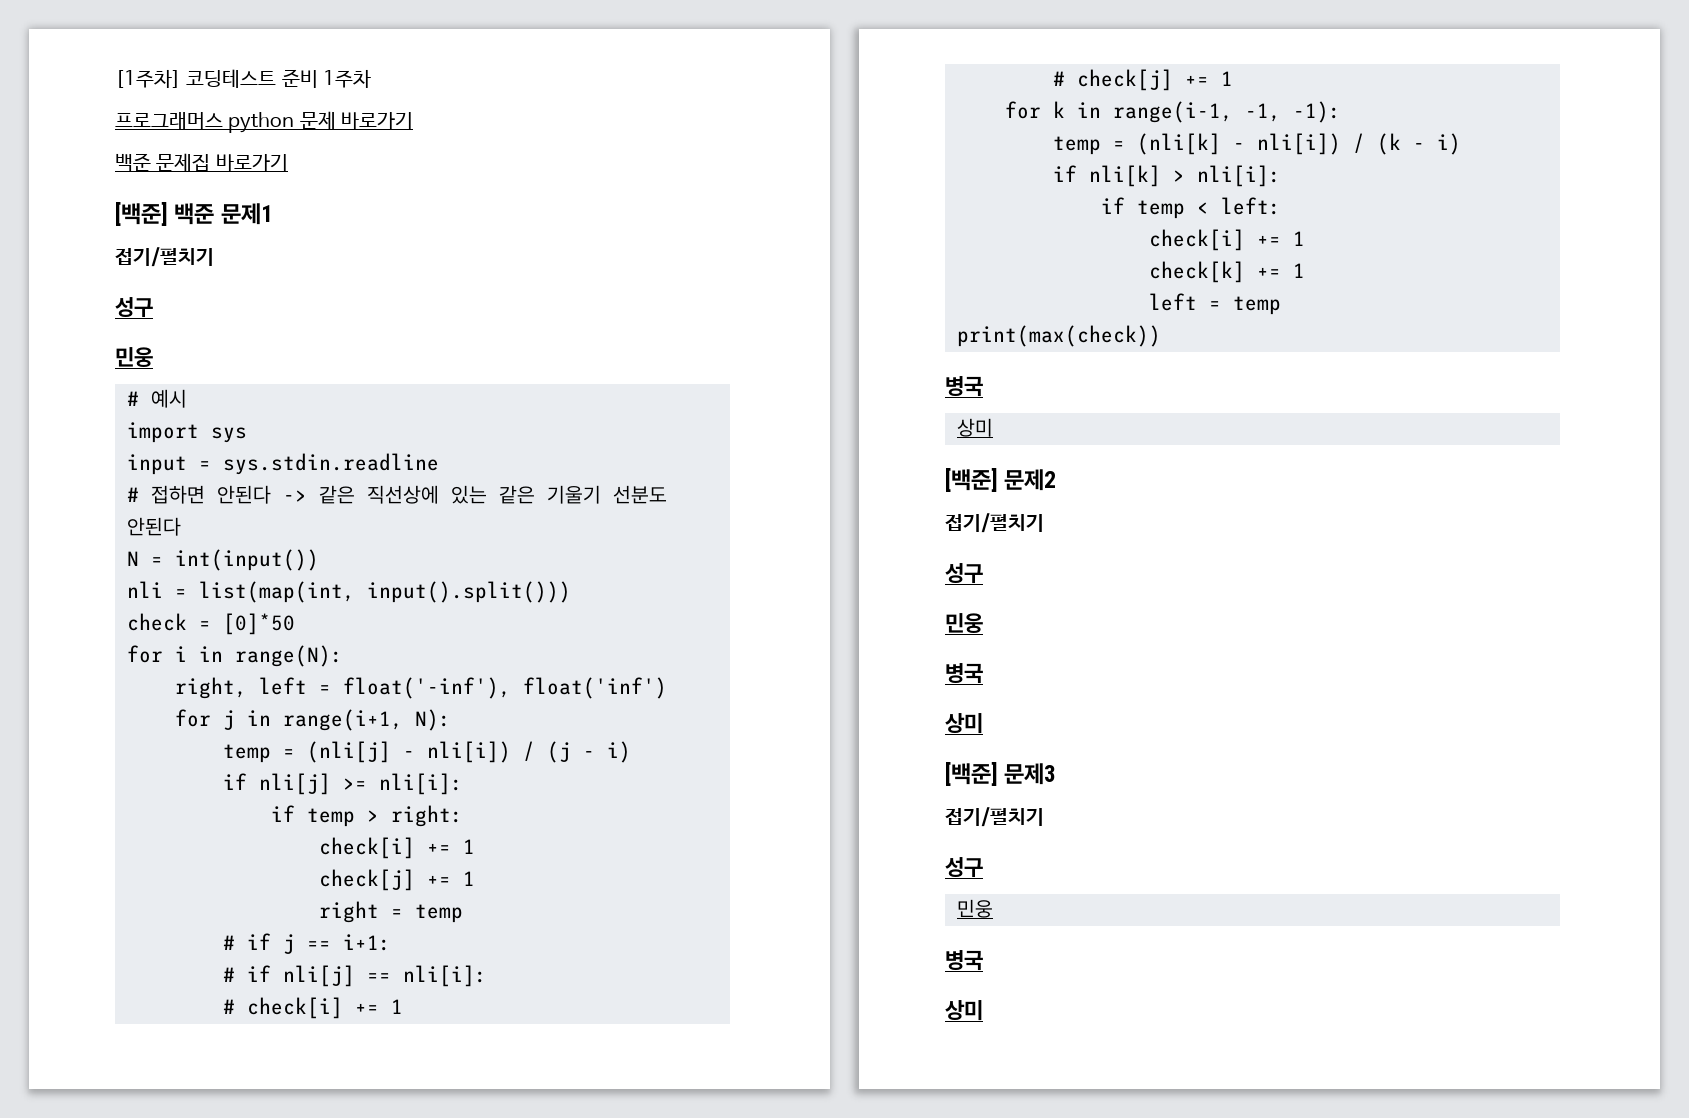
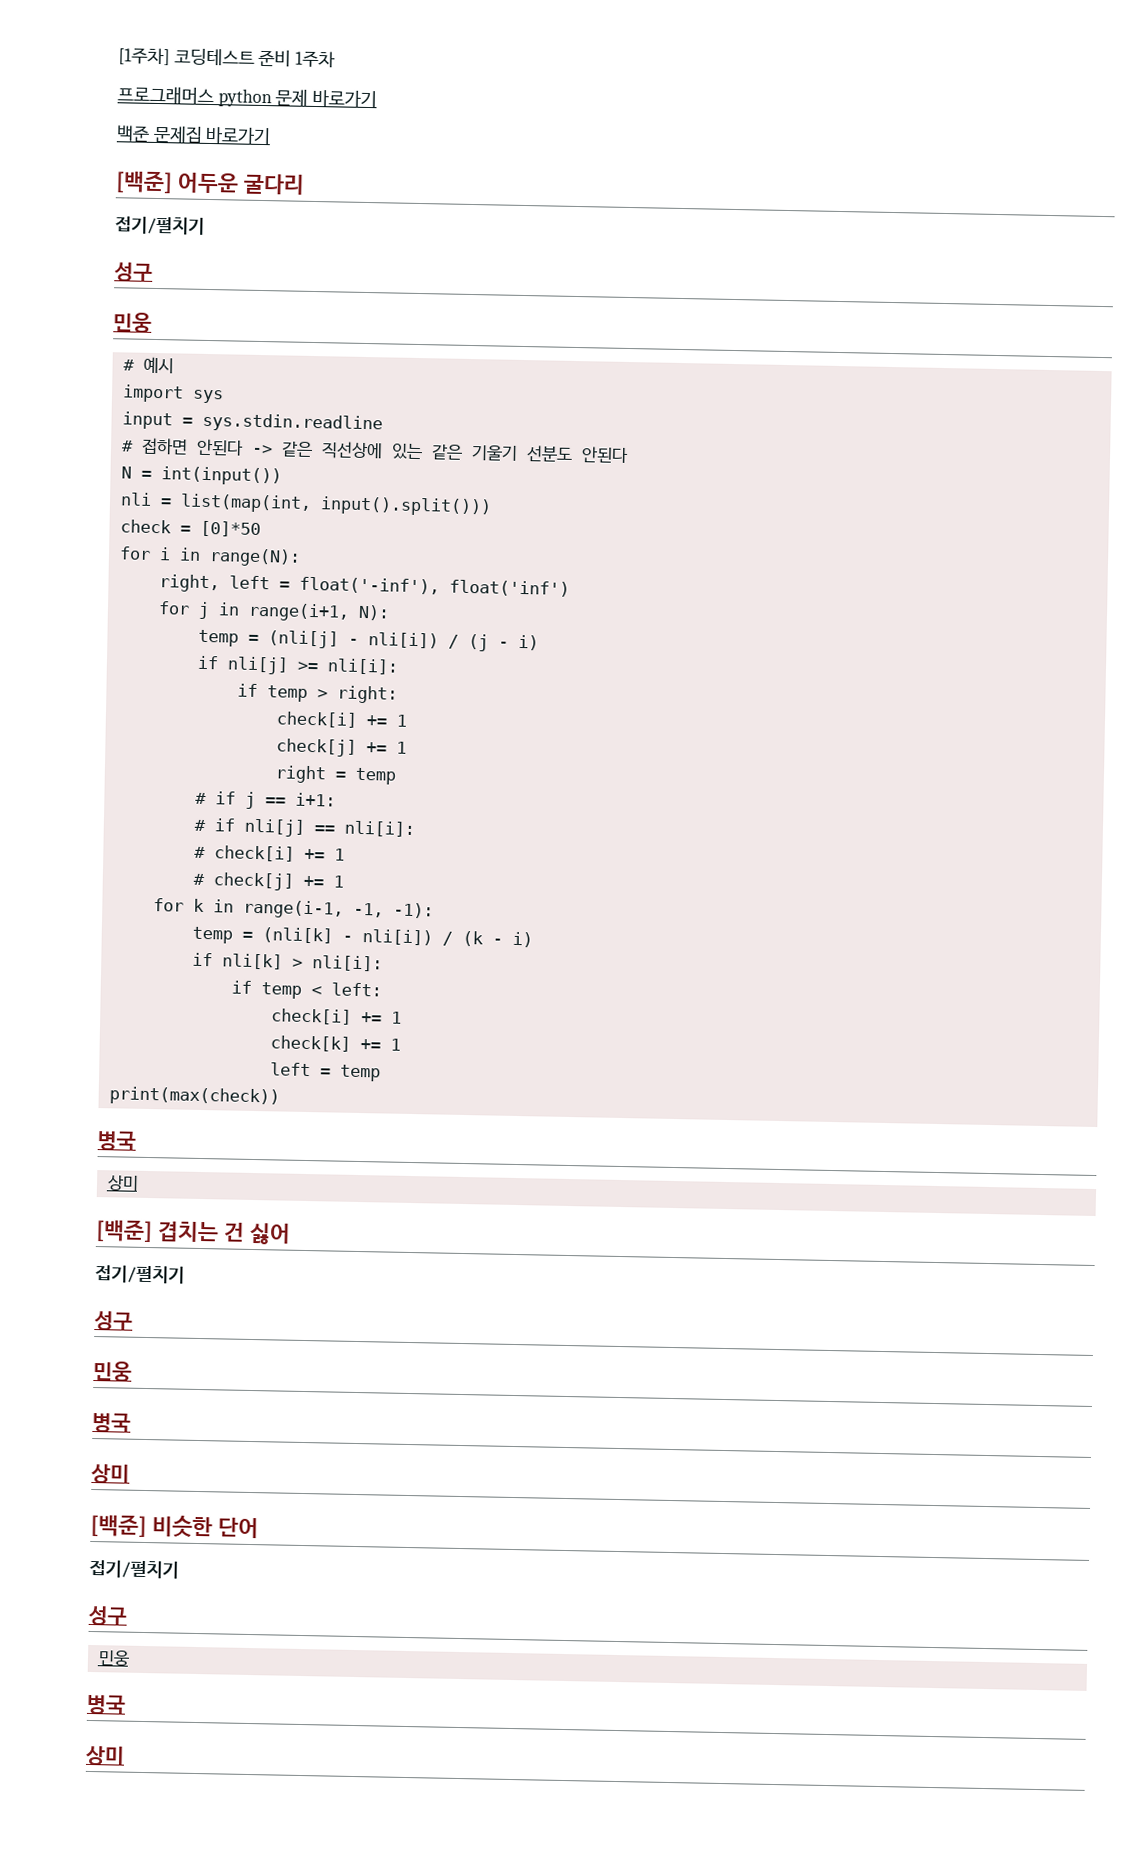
[174,203,273,225] 백준 문제1 -> [176,172,305,195] 어두운 굴다리
[1004,469,1057,491] 문제2 -> [156,1221,291,1245] 겹치는 건 싫어
[1004,763,1057,785] 문제3 -> [151,1514,259,1539] 비슷한 단어

